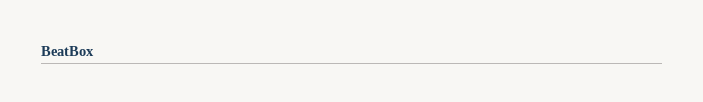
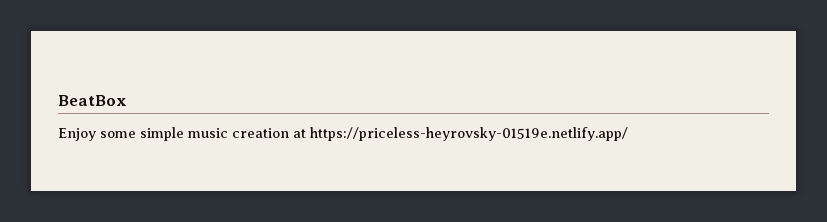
(94, 51) none -> [58,127,628,141] // Enjoy some simple music creation at https://priceless-heyrovsky-01519e.netlify.app/

